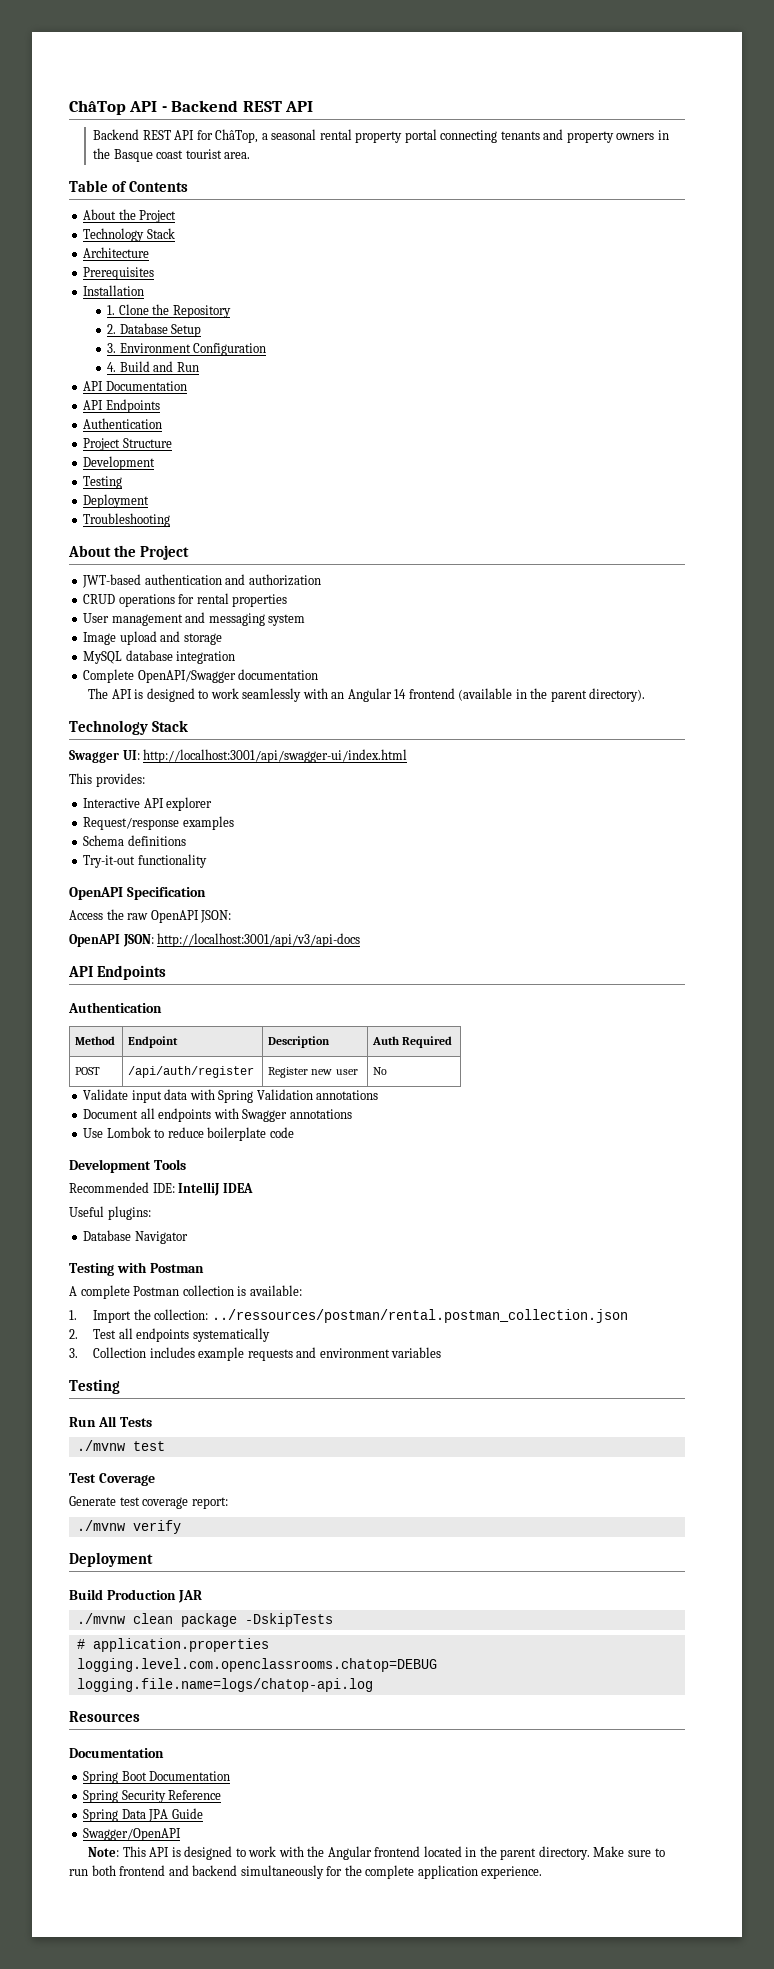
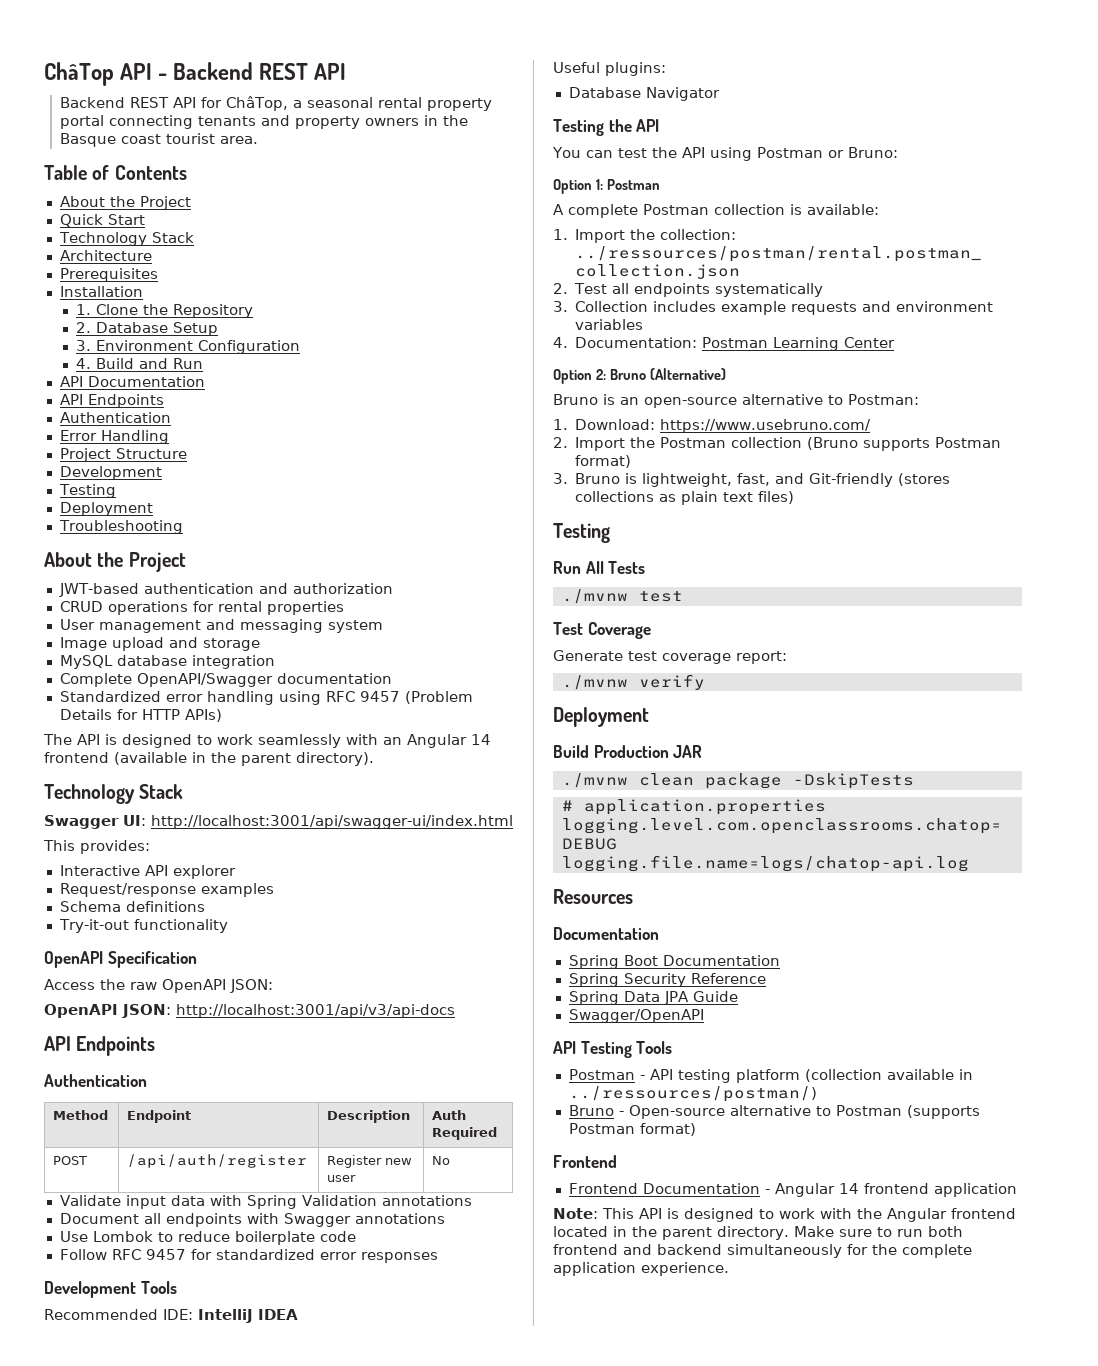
(177, 216) none -> [59,214,145,227] // Quick Start
(163, 423) none -> [59,430,169,444] // Error Handling
(319, 674) none -> [59,691,473,705] [59,709,222,722] // Standardized error handling using RFC 9457 (Problem Details for HTTP APIs)
(294, 1132) none -> [59,1249,438,1263] // Follow RFC 9457 for standardized error responses
[116,1262,147,1273] with -> [608,119,660,132] [552,147,898,161] [553,179,603,194] the API // You can test the API using Postman or Bruno: // Option 1:
(442, 1352) none -> [553,337,896,351] [553,368,726,384] [553,394,919,408] [553,419,872,433] [553,437,1002,451] [575,455,632,468] [553,473,951,487] [575,491,795,505] // 4. Documentation: Postman Learning Center // Option 2: Bruno (Alternative) // Bruno is an open-source alternative to Postman: // 1. Download: https://www.usebruno.com/ // 2. Import the Postman collection (Bruno supports Postman format) // 3. Bruno is lightweight, fast, and Git-friendly (stores collections as plain text files)
(182, 1834) none -> [553,1041,673,1058] [568,1069,973,1083] [568,1086,817,1102] [568,1105,980,1119] [568,1123,696,1136] [553,1155,617,1168] [568,1183,1017,1197] // API Testing Tools // Postman - API testing platform (collection available in ../ressources/postman/) // Bruno - Open-source alternative to Postman (supports Postman format) // Frontend // Frontend Documentation - Angular 14 frontend application

